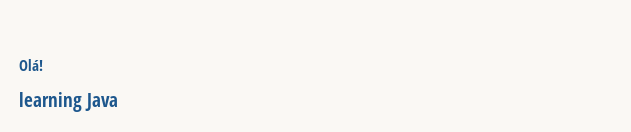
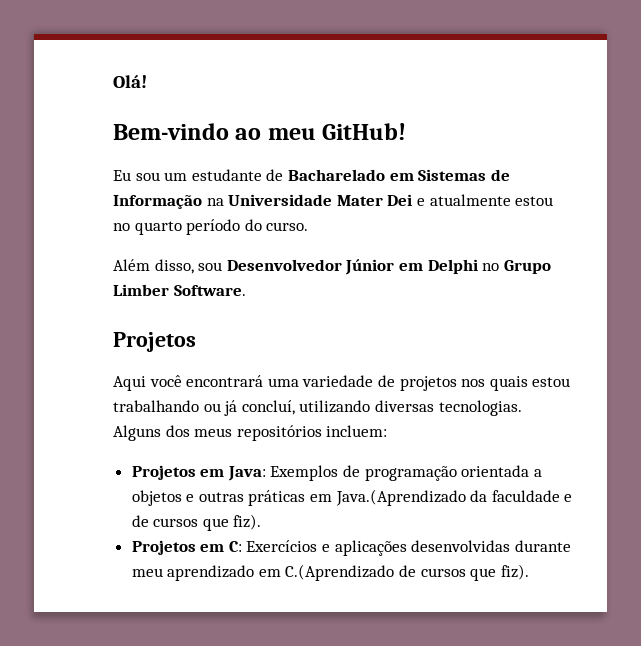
[19,92,119,112] learning Java -> [113,123,407,140] [113,169,510,181] [113,194,554,209] [113,219,309,235] [113,259,551,275] [113,284,246,296] [113,332,196,352] [113,375,571,391] [113,400,522,416] [113,425,388,441] [131,465,542,481] [131,489,573,506] [131,514,262,531] [131,540,571,556] [131,564,529,581] Bem-vindo ao meu GitHub! // Eu sou um estudante de Bacharelado em Sistemas de Informação na Universidade Mater Dei e atualmente estou no quarto período do curso. // Além disso, sou Desenvolvedor Júnior em Delphi no Grupo Limber Software. // Projetos // Aqui você encontrará uma variedade de projetos nos quais estou trabalhando ou já concluí, utilizando diversas tecnologias. Alguns dos meus repositórios incluem: // Projetos em Java: Exemplos de programação orientada a objetos e outras práticas em Java.(Aprendizado da faculdade e de cursos que fiz). // Projetos em C: Exercícios e aplicações desenvolvidas durante meu aprendizado em C.(Aprendizado de cursos que fiz).

